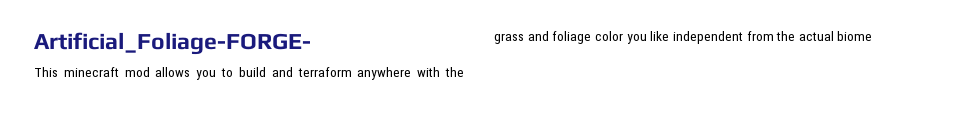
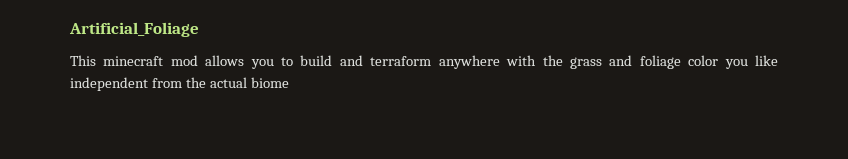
[34,32,311,55] Artificial_Foliage-FORGE- -> [69,22,199,37] Artificial_Foliage

